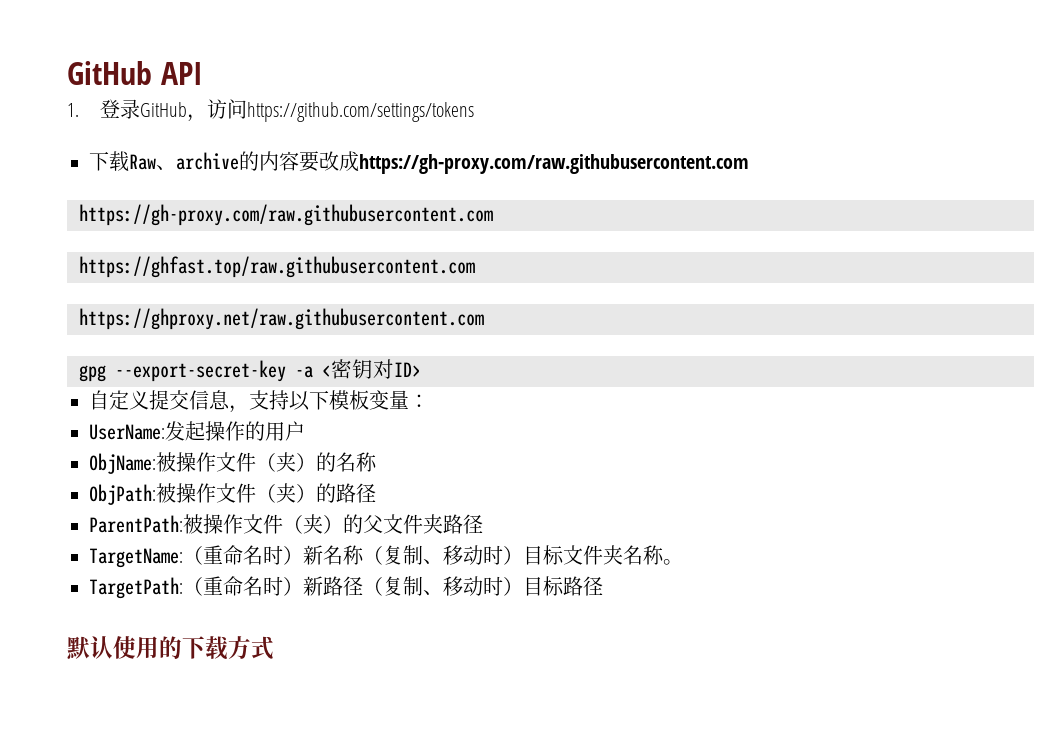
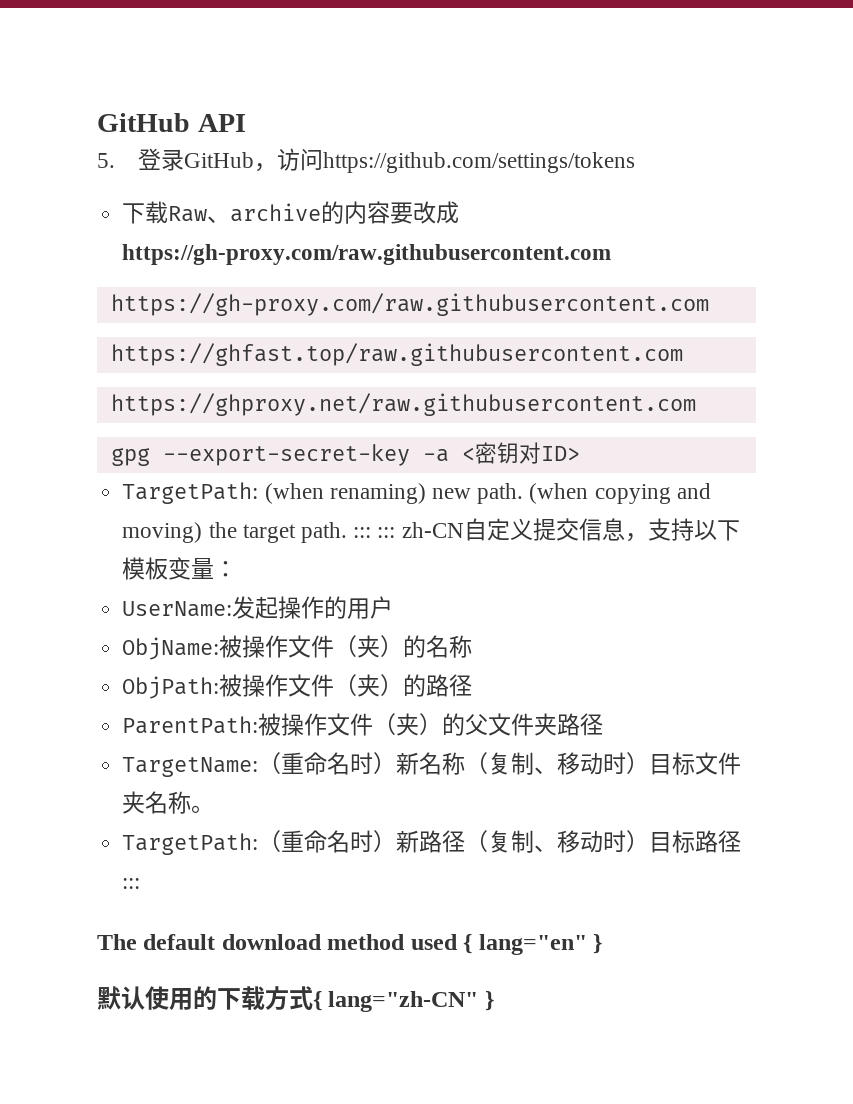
[67,103,79,117] 1. -> [97,153,115,168] 5.
(421, 369) none -> [122,482,711,504] [122,522,464,543] TargetPath: (when renaming) new path. (when copying and moving) the target path. ::: ::: zh-CN
(603, 586) none -> [122,878,141,889] [97,934,603,955] ::: // The default download method used { lang="en" }
(274, 648) none -> [313,991,494,1012] { lang="zh-CN" }

